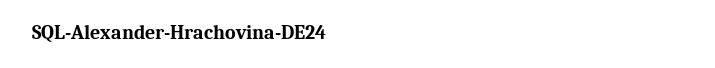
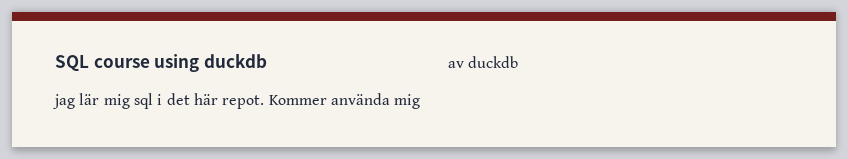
[32,24,326,43] SQL-Alexander-Hrachovina-DE24 -> [55,53,267,72] [53,93,421,109] [448,56,519,68] SQL course using duckdb // jag lär mig sql i det här repot. Kommer använda mig av duckdb

